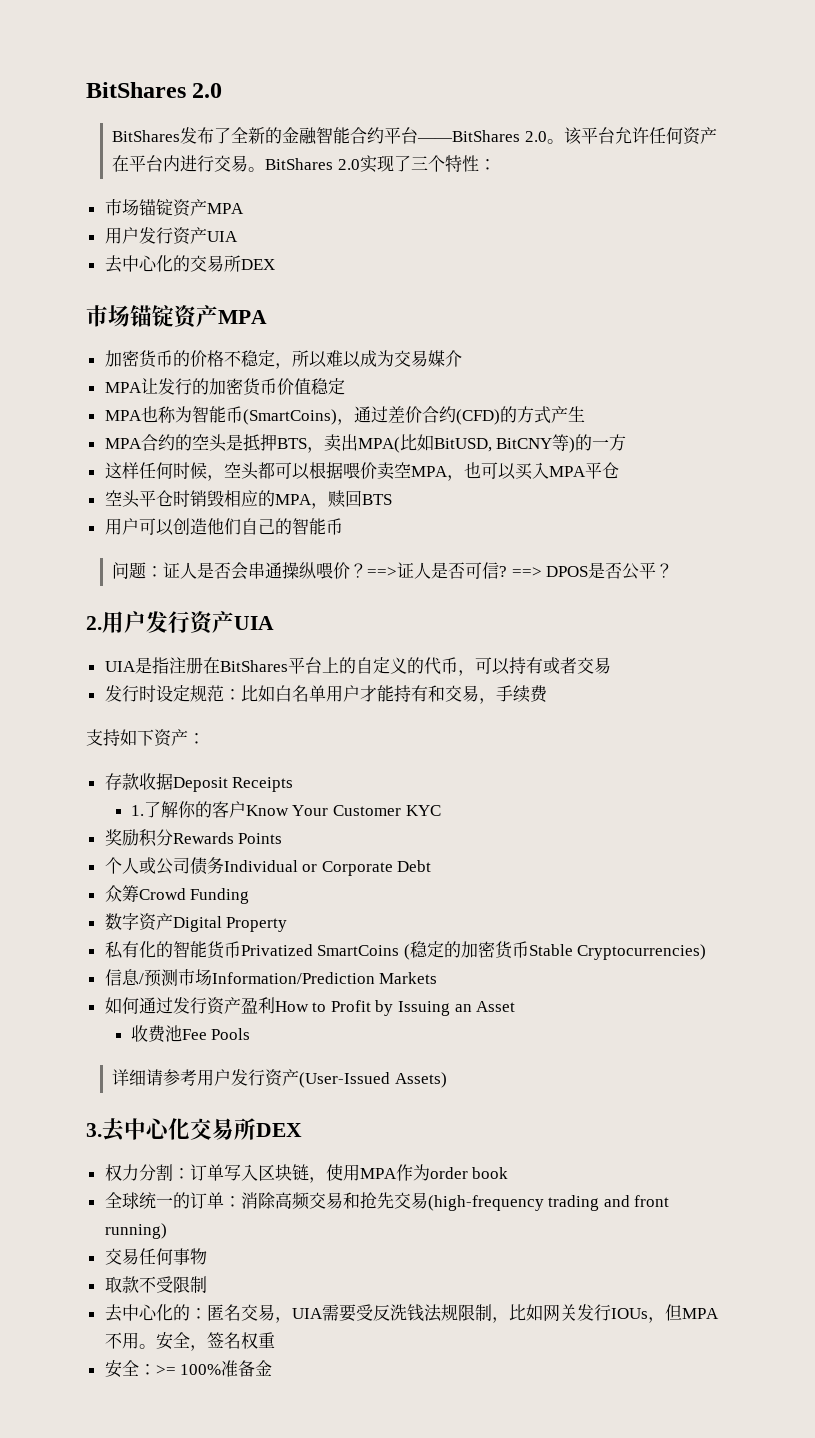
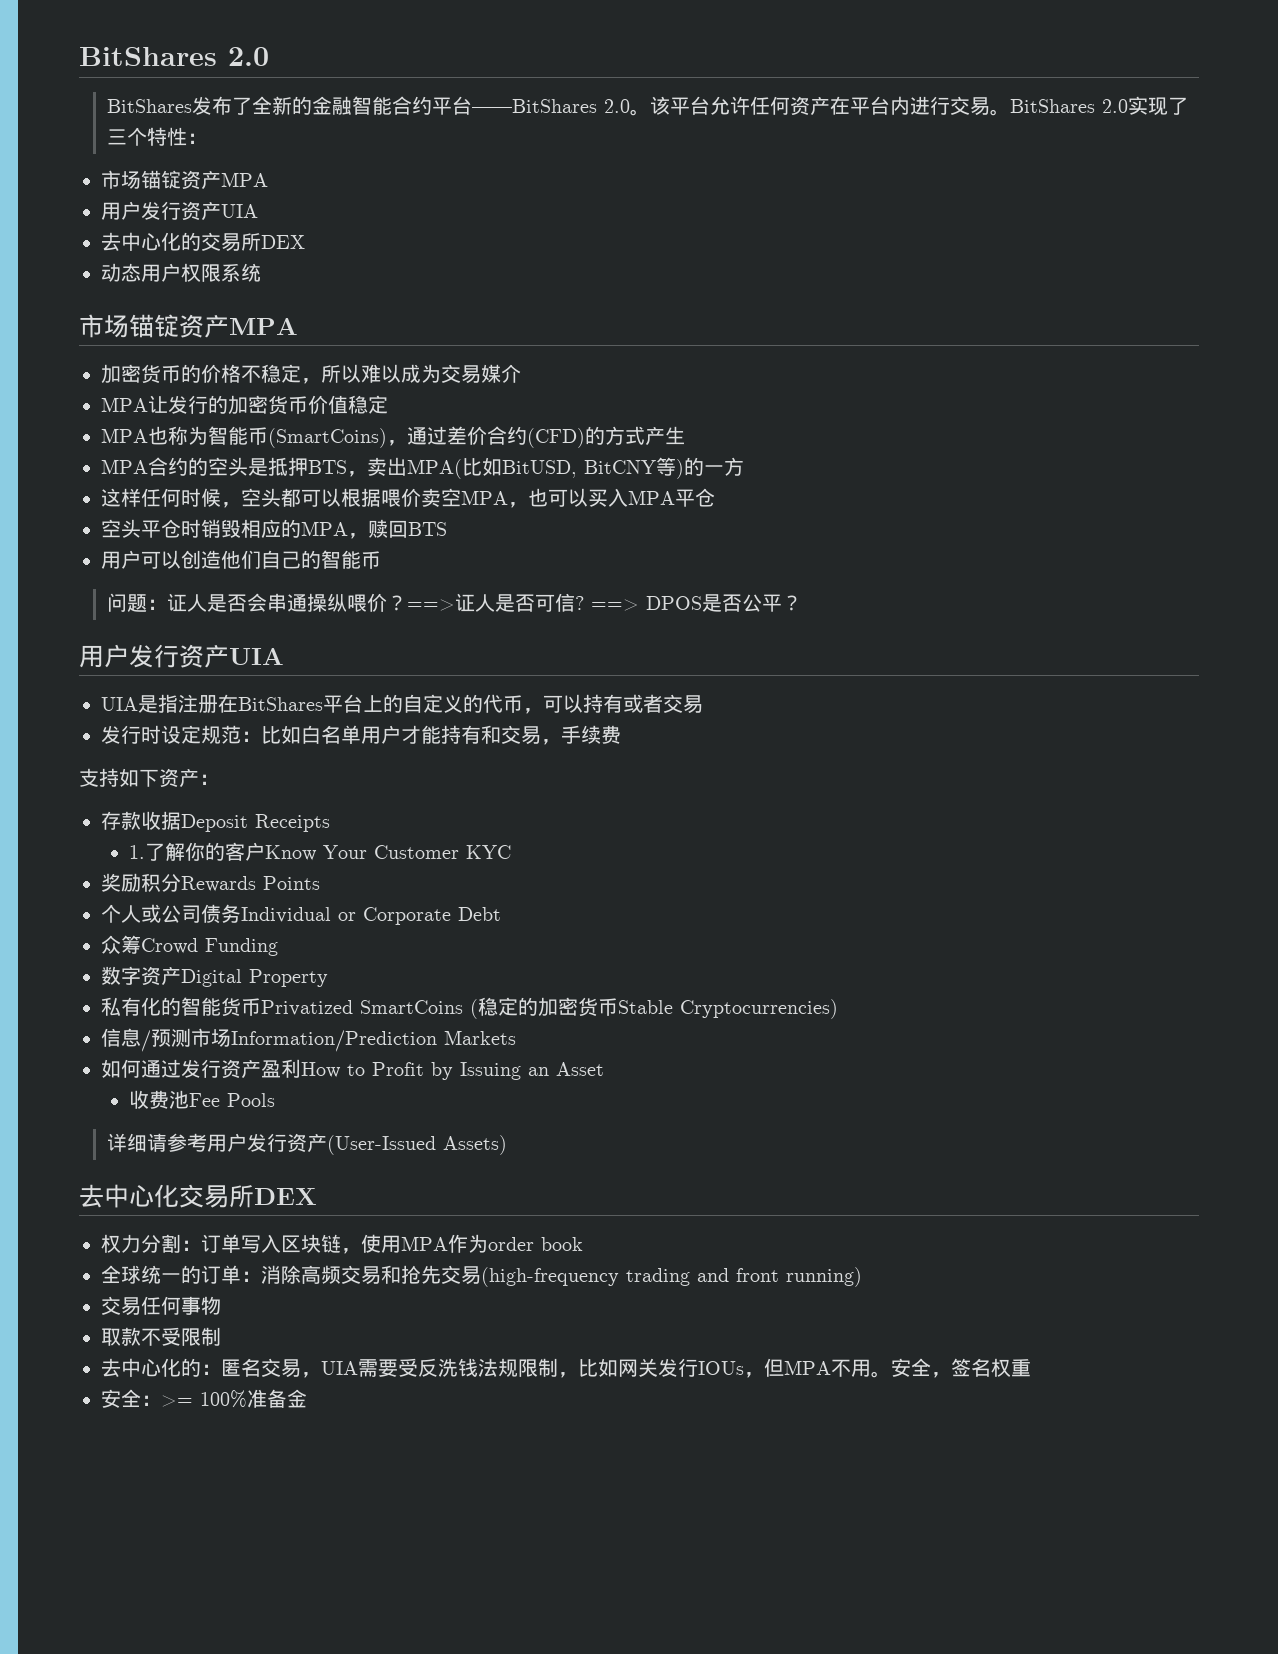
(275, 264) none -> [101,263,261,282] // 动态用户权限系统
[86,616,102,630] 2. -> (803, 603) none
[86,1123,102,1137] 3. -> (508, 1145) none

